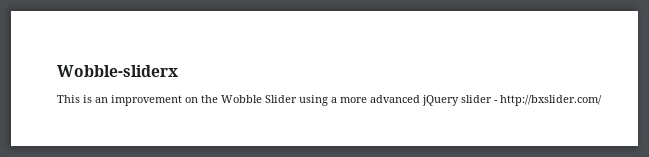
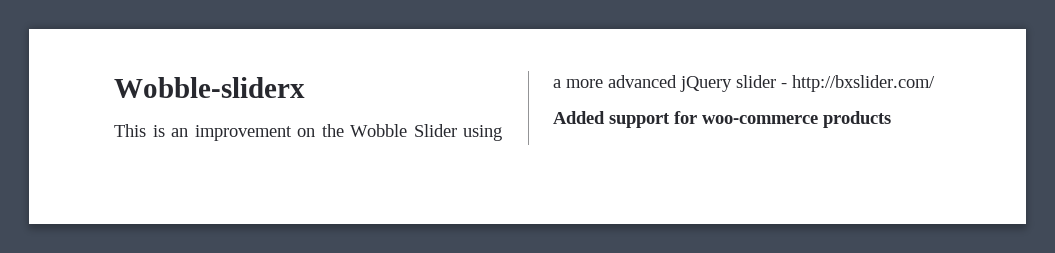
(602, 100) none -> [553,111,891,128] // Added support for woo-commerce products

